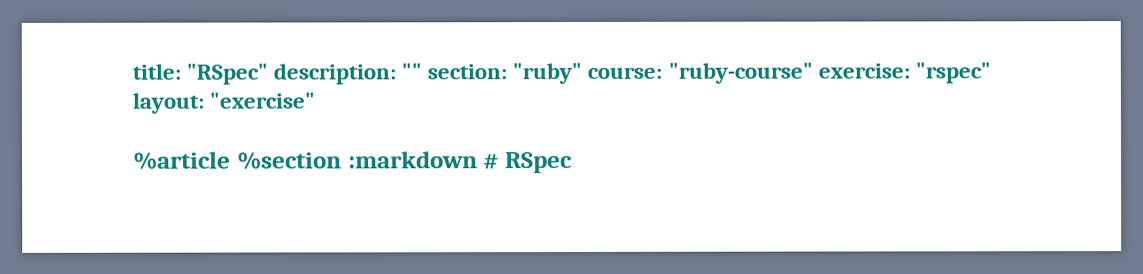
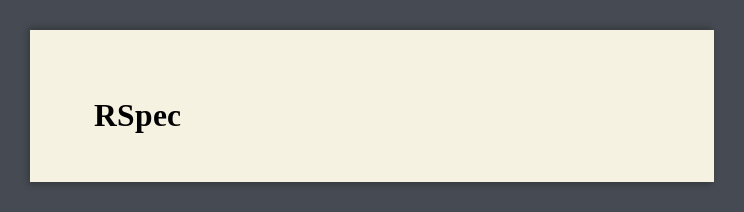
[132,62,991,85] [132,92,316,114] [133,151,500,170] title: "RSpec" description: "" section: "ruby" course: "ruby-course" exercise: "rspec" layout: "exercise" // %article %section :markdown # -> (94, 119) none

